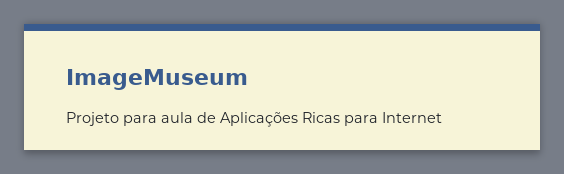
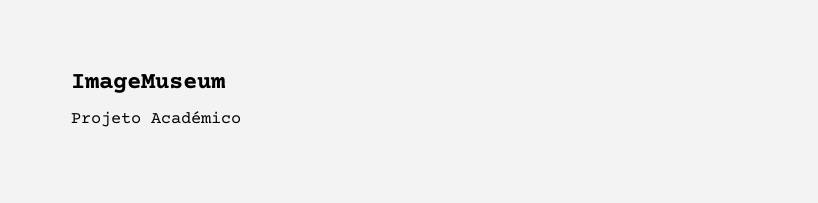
[123,112,442,127] para aula de Aplicações Ricas para Internet -> [151,111,241,124] Académico

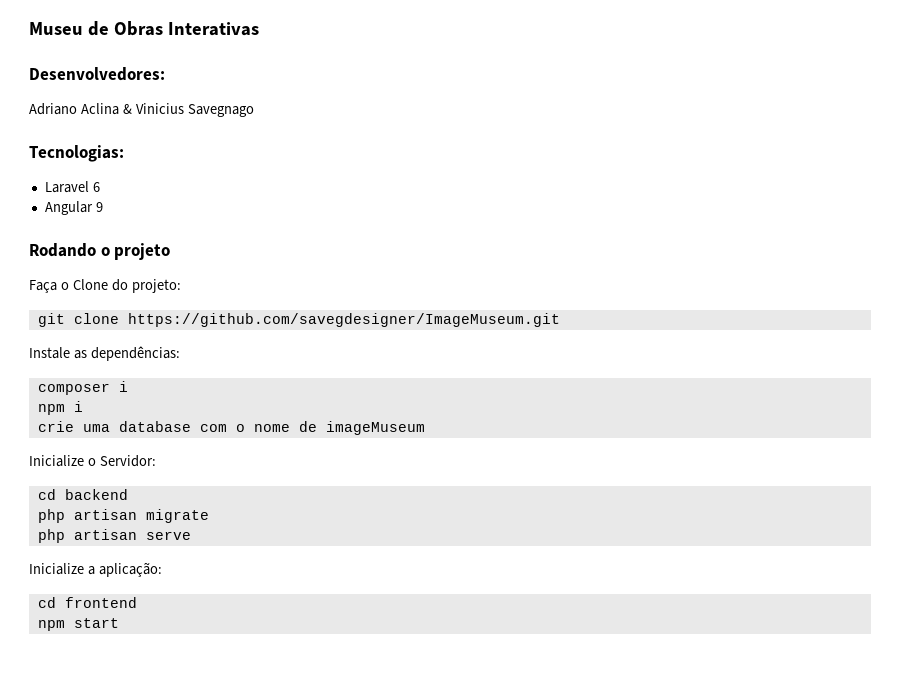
[71,74,225,93] [71,111,241,127] ImageMuseum // Projeto Académico -> [29,21,259,36] [29,67,165,81] [29,103,254,117] [29,145,124,162] [44,181,100,193] [44,201,103,215] [29,243,171,260] [29,279,181,293] [37,313,560,327] [29,346,180,361] [37,381,128,395] [37,401,83,415] [37,421,425,435] [29,455,156,467] [37,489,128,500] [37,509,209,523] [37,529,191,543] [29,562,162,577] [37,597,137,608] [37,618,119,631] Museu de Obras Interativas // Desenvolvedores: // Adriano Aclina & Vinicius Savegnago // Tecnologias: // Laravel 6 // Angular 9 // Rodando o projeto // Faça o Clone do projeto: // git clone https://github.com/savegdesigner/ImageMuseum.git // Instale as dependências: // composer i // npm i // crie uma database com o nome de imageMuseum // Inicialize o Servidor: // cd backend // php artisan migrate // php artisan serve // Inicialize a aplicação: // cd frontend // npm start

